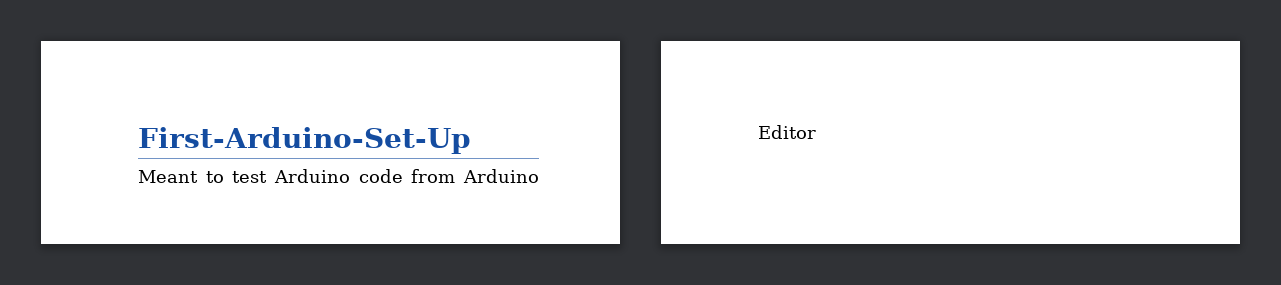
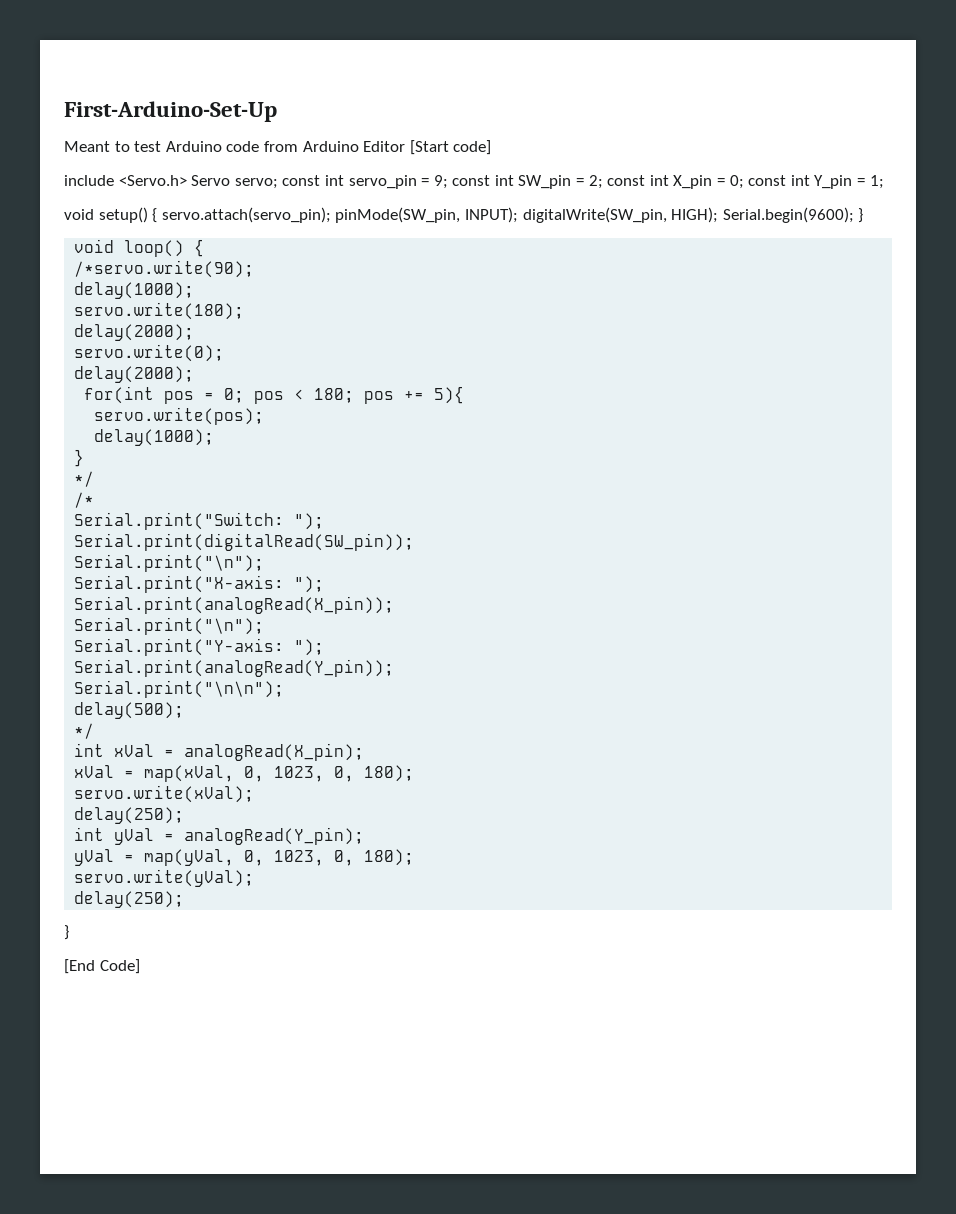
(816, 132) none -> [409,140,492,155] [64,175,884,189] [64,207,864,223] [74,239,205,257] [74,260,255,278] [74,282,195,299] [74,302,245,320] [74,324,195,341] [74,344,225,362] [74,366,195,383] [84,386,465,404] [94,407,265,425] [94,429,215,446] [74,449,85,467] [74,471,95,487] [74,492,95,508] [74,512,325,530] [74,533,415,551] [74,554,265,572] [74,575,325,593] [74,596,395,614] [74,617,265,635] [74,638,325,656] [74,659,395,677] [74,680,285,698] [74,702,185,719] [74,723,95,739] [74,743,365,761] [74,765,415,782] [74,785,255,803] [74,807,185,824] [74,827,365,845] [74,849,415,866] [74,869,255,887] [74,891,185,908] [64,925,69,940] [64,959,140,974] [Start code] // include <Servo.h> Servo servo; const int servo_pin = 9; const int SW_pin = 2; const int X_pin = 0; const int Y_pin = 1; // void setup() { servo.attach(servo_pin); pinMode(SW_pin, INPUT); digitalWrite(SW_pin, HIGH); Serial.begin(9600); } // void loop() { // /*servo.write(90); // delay(1000); // servo.write(180); // delay(2000); // servo.write(0); // delay(2000); // for(int pos = 0; pos < 180; pos += 5){ // servo.write(pos); // delay(1000); // } // */ // /* // Serial.print("Switch: "); // Serial.print(digitalRead(SW_pin)); // Serial.print("\n"); // Serial.print("X-axis: "); // Serial.print(analogRead(X_pin)); // Serial.print("\n"); // Serial.print("Y-axis: "); // Serial.print(analogRead(Y_pin)); // Serial.print("\n\n"); // delay(500); // */ // int xVal = analogRead(X_pin); // xVal = map(xVal, 0, 1023, 0, 180); // servo.write(xVal); // delay(250); // int yVal = analogRead(Y_pin); // yVal = map(yVal, 0, 1023, 0, 180); // servo.write(yVal); // delay(250); // } // [End Code]

